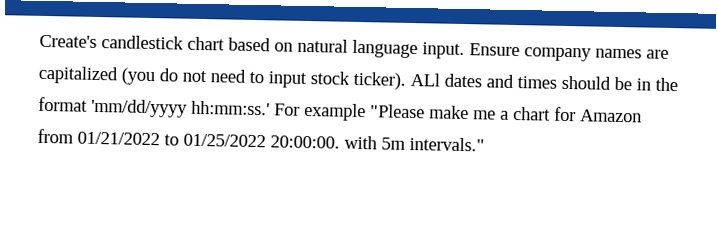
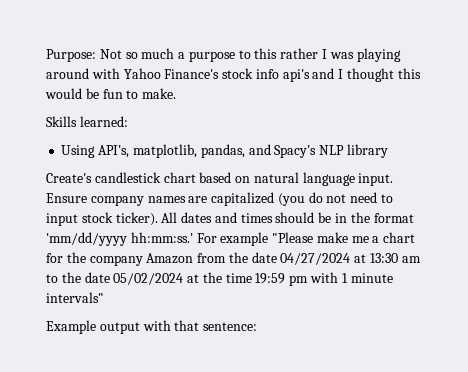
(39, 41) none -> [46,48,401,62] [46,68,421,82] [45,88,177,99] [46,116,128,127] [61,144,388,158] Purpose: Not so much a purpose to this rather I was playing around with Yahoo Finance's stock info api's and I thought this would be fun to make. // Skills learned: // Using API's, matplotlib, pandas, and Spacy's NLP library //
[410,72,440,87] ALl -> [161,212,178,223] All
[580,109,642,123] [37,128,485,152] Amazon from 01/21/2022 to 01/25/2022 20:00:00. with 5m intervals." -> [66,252,421,266] [46,272,393,286] [46,292,104,303] [46,320,258,334] the company Amazon from the date 04/27/2024 at 13:30 am to the date 05/02/2024 at the time 19:59 pm with 1 minute intervals" // Example output with that sentence:

